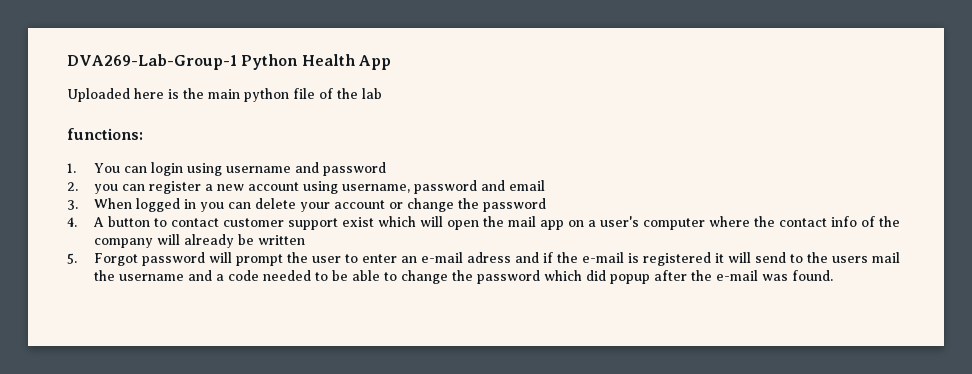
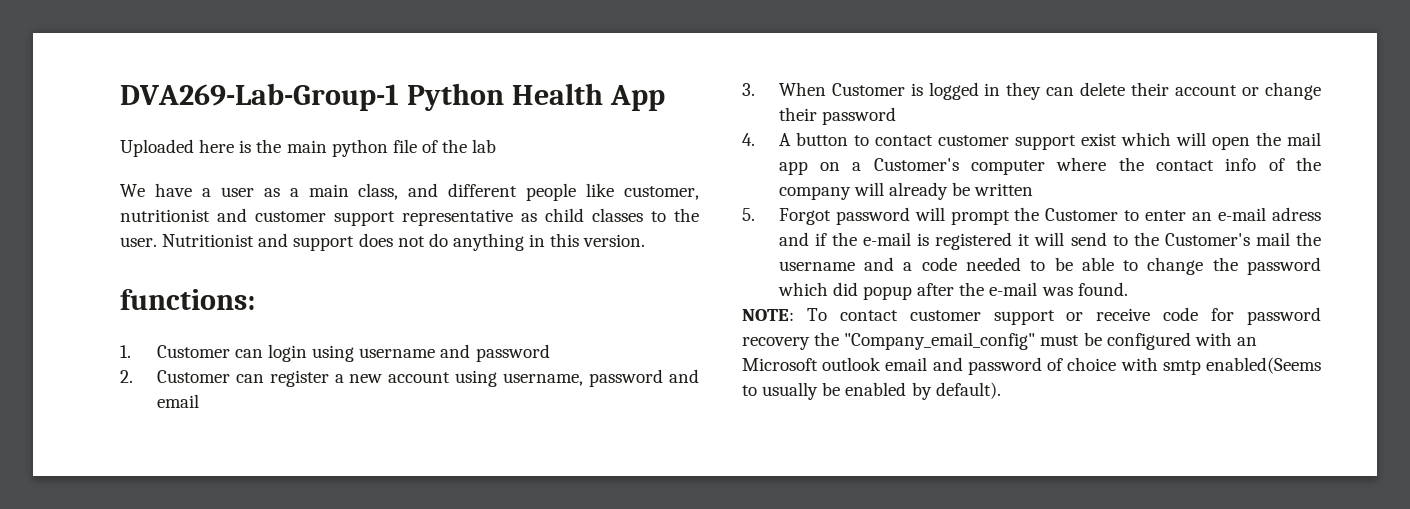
(382, 93) none -> [120,183,699,201] [120,208,699,226] [120,233,646,251] // We have a user as a main class, and different people like customer, nutritionist and customer support representative as child classes to the user. Nutritionist and support does not do anything in this version.
[93,163,120,173] You -> [156,345,230,358] Customer
[93,184,118,194] you -> [156,370,230,383] Customer
(132, 203) none -> [831,83,923,96] Customer is
[199,202,224,212] you -> [1006,82,1042,100] they
[299,202,330,212] your -> [1131,82,1170,96] their
[457,198,479,209] the -> [778,107,817,121] their
[599,216,639,227] user's -> [873,158,959,171] Customer's
[311,256,341,263] user -> [1045,208,1119,221] Customer
[831,256,868,263] users -> [1164,233,1250,246] Customer's
(833, 275) none -> [742,307,1321,325] [742,332,1257,350] [742,357,1321,375] [742,382,1001,400] // NOTE: To contact customer support or receive code for password recovery the "Company_email_config" must be configured with an Microsoft outlook email and password of choice with smtp enabled(Seems to usually be enabled by default).

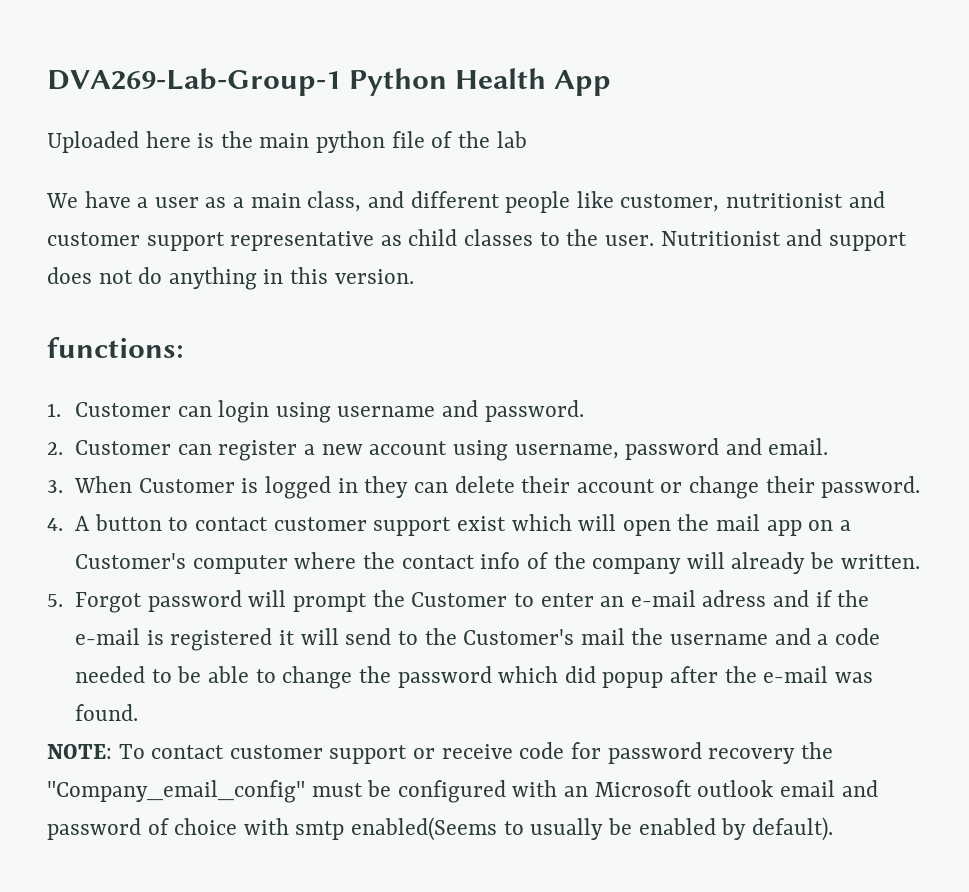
[475,344,550,362] password -> [484,400,584,422] password.
[156,394,199,408] email -> [768,438,829,455] email.
[821,107,896,125] password -> [821,476,921,498] password.
[974,183,1034,196] written -> [840,554,920,569] written.

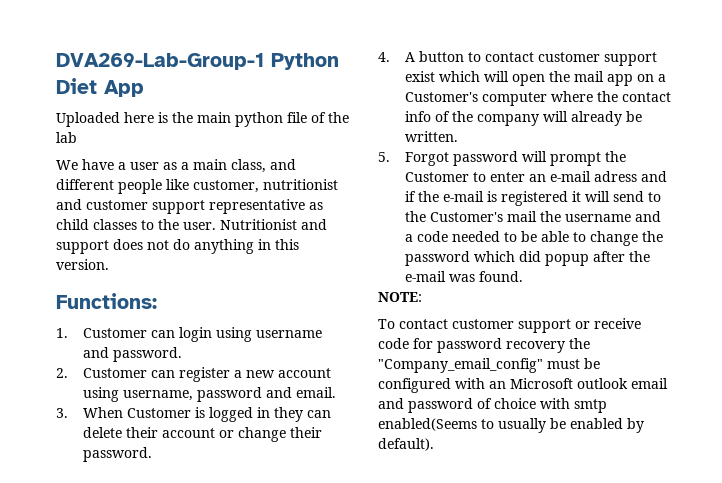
[455,68,547,89] Health -> [56,78,97,94] Diet
[47,337,184,358] functions: -> [56,293,157,309] Functions:
(112, 751) none -> (422, 297) //

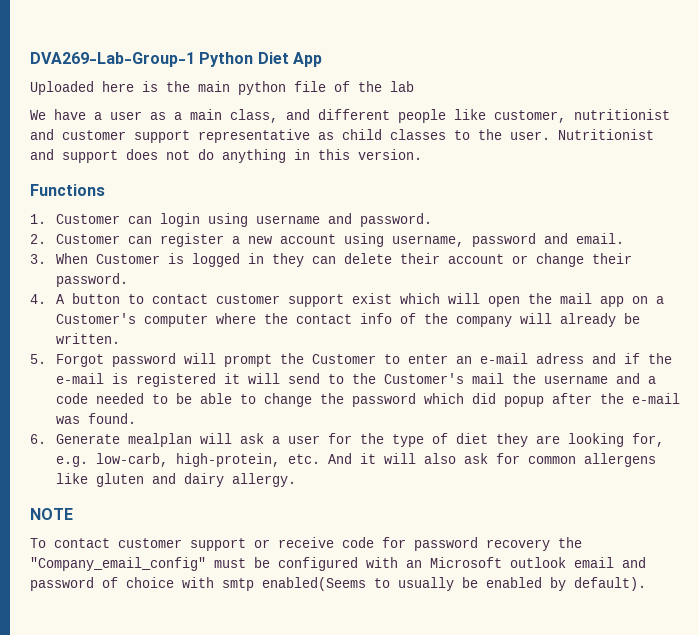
[56,293,157,309] Functions: -> [30,184,105,196] Functions
[378,292,422,302] NOTE: -> [30,433,664,447] [55,453,656,467] [55,473,296,487] [30,508,73,520] 6. Generate mealplan will ask a user for the type of diet they are looking for, e.g. low-carb, high-protein, etc. And it will also ask for common allergens like gluten and dairy allergy. // NOTE

